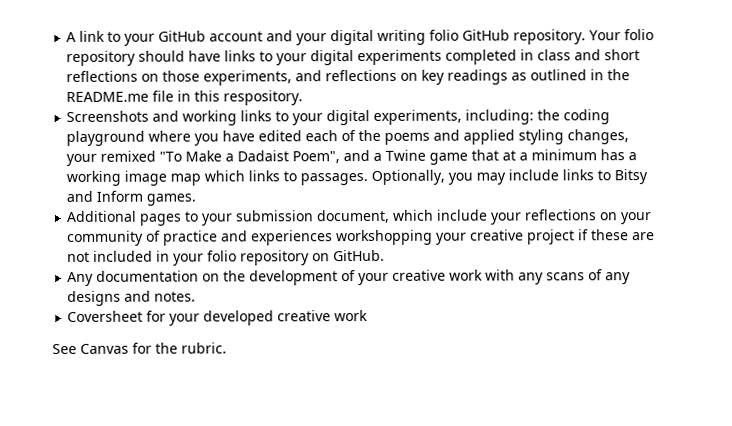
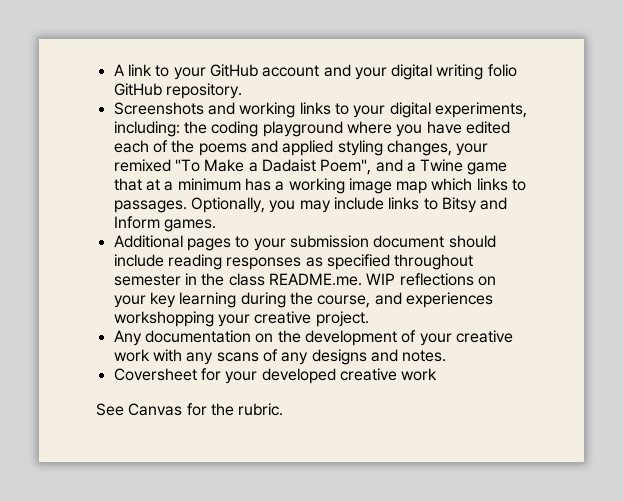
[589,29,655,41] [66,49,641,66] [66,69,631,86] [66,90,304,106] Your folio repository should have links to your digital experiments completed in class and short reflections on those experiments, and reflections on key readings as outlined in the README.me file in this respository. -> (242, 91) none
[316,209,653,225] [67,230,219,246] document, which include your reflections on your community of practice -> [373,235,496,248] [113,254,474,270] [113,273,496,286] [113,292,371,308] document should include reading responses as specified throughout semester in the class README.me. WIP reflections on your key learning during the course,
[527,229,656,245] [67,249,386,266] project if these are not included in your folio repository on GitHub. -> [315,311,369,327] project.

